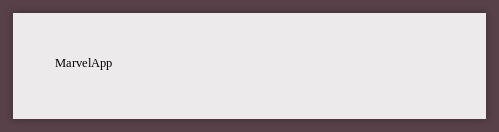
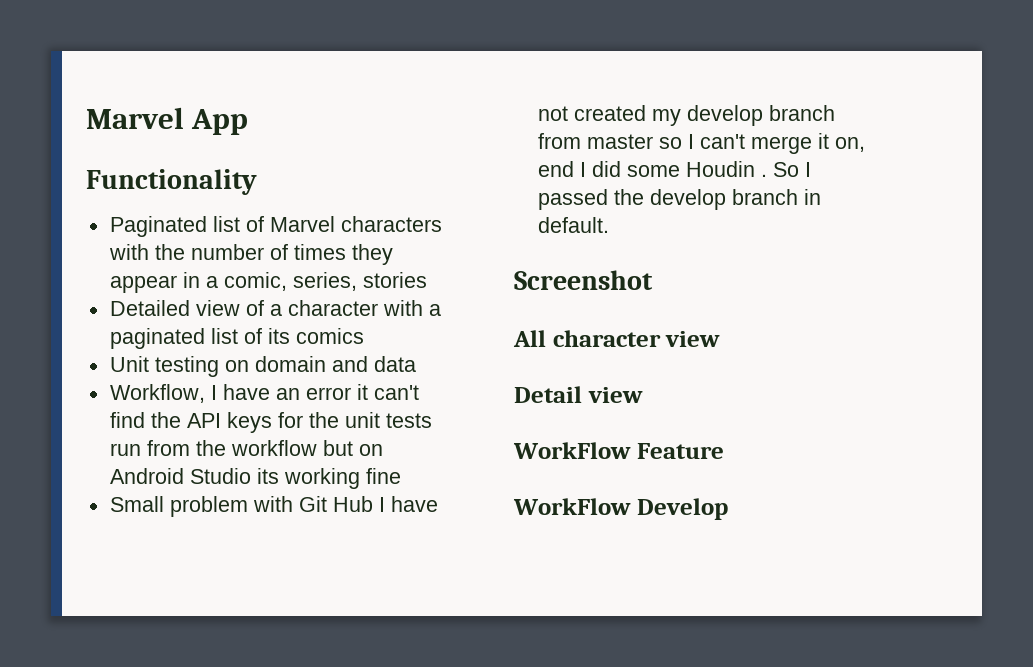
[55,58,112,70] MarvelApp -> [86,107,249,135] [86,169,257,195] [109,216,442,237] [108,244,393,265] [109,272,427,293] [109,300,441,316] [109,328,364,349] [109,356,416,377] [109,384,419,403] [109,412,432,433] [109,440,383,456] [109,468,401,489] [109,496,438,517] [537,105,835,126] [537,133,865,154] [537,161,811,177] [537,189,821,210] [537,217,609,233] [514,270,653,290] [513,330,721,347] [514,386,643,403] [513,442,724,459] [513,498,728,520] Marvel App // Functionality // Paginated list of Marvel characters with the number of times they appear in a comic, series, stories // Detailed view of a character with a paginated list of its comics // Unit testing on domain and data // Workflow, I have an error it can't find the API keys for the unit tests run from the workflow but on Android Studio its working fine // Small problem with Git Hub I have not created my develop branch from master so I can't merge it on, end I did some Houdin . So I passed the develop branch in default. // Screenshot // All character view // Detail view // WorkFlow Feature // WorkFlow Develop

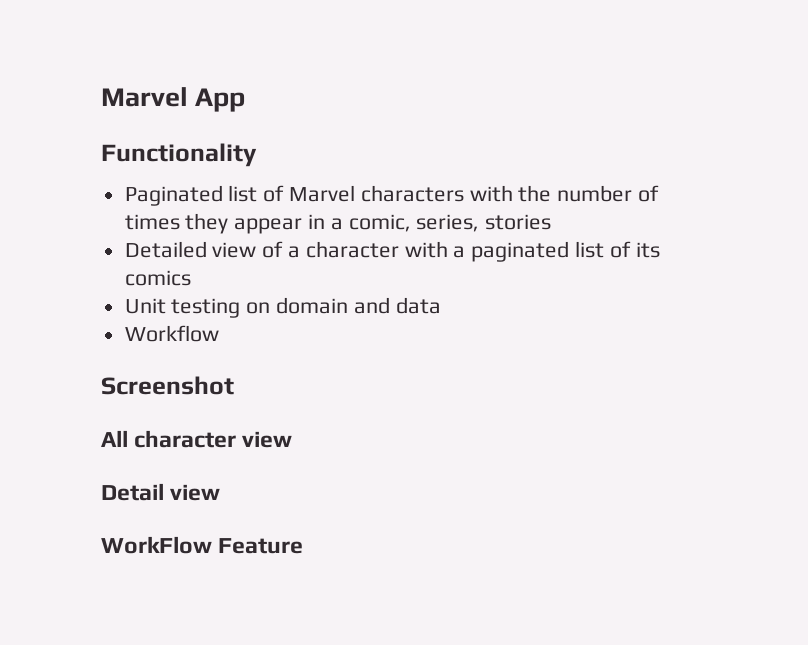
[109,384,419,403] [109,412,432,433] [109,440,383,456] [109,468,401,489] [109,496,438,517] [537,105,835,126] [537,133,865,154] [537,161,811,177] [537,189,821,210] [537,217,609,233] Workflow, I have an error it can't find the API keys for the unit tests run from the workflow but on Android Studio its working fine // Small problem with Git Hub I have not created my develop branch from master so I can't merge it on, end I did some Houdin . So I passed the develop branch in default. -> [124,325,219,342] Workflow
[513,498,728,520] // WorkFlow Develop -> (304, 546) none

